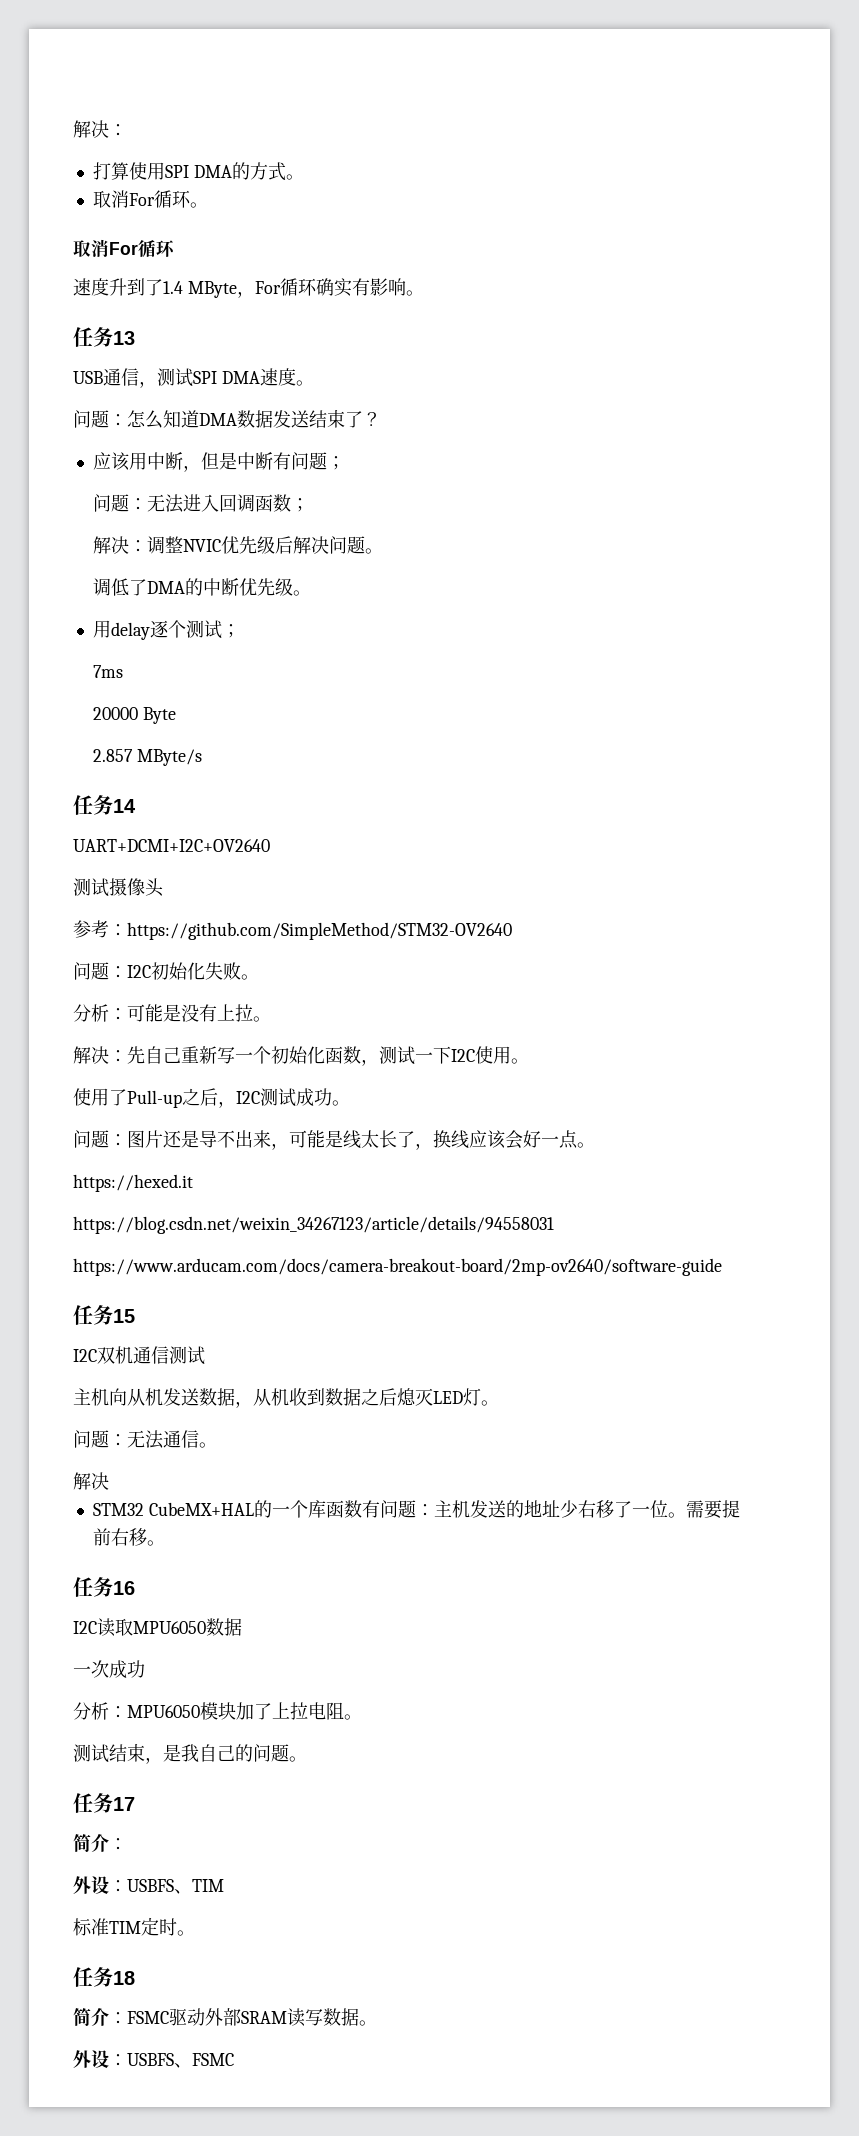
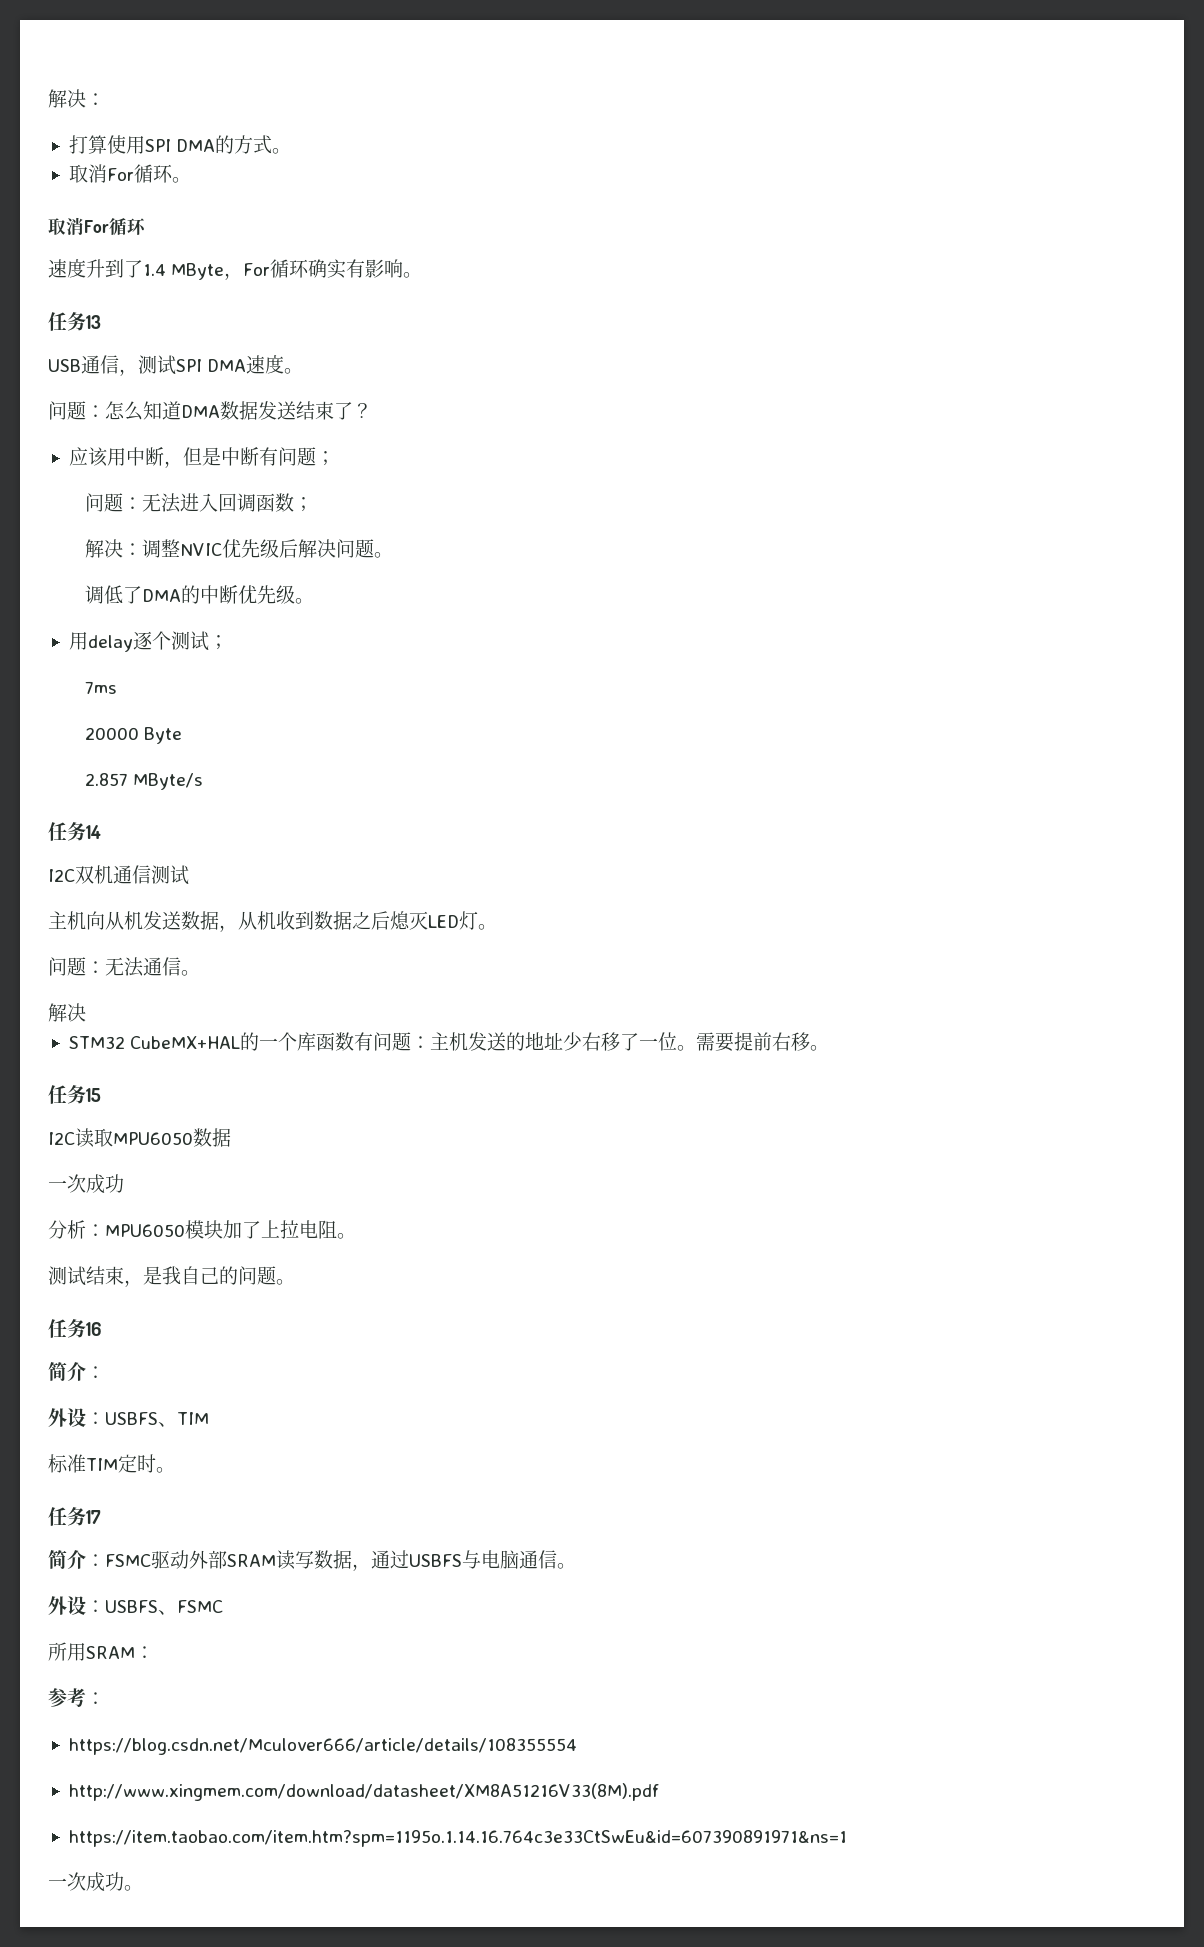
[73,839,270,852] [73,878,164,897] [73,920,512,940] [73,962,259,980] [73,1004,271,1022] [73,1046,529,1066] [73,1088,350,1108] [73,1130,595,1150] [73,1174,193,1192] [73,1216,554,1234] [73,1258,722,1276] [73,1305,135,1325] // UART+DCMI+I2C+OV2640 // 测试摄像头 // 参考：https://github.com/SimpleMethod/STM32-OV2640 // 问题：I2C初始化失败。 // 分析：可能是没有上拉。 // 解决：先自己重新写一个初始化函数，测试一下I2C使用。 // 使用了Pull-up之后，I2C测试成功。 // 问题：图片还是导不出来，可能是线太长了，换线应该会好一点。 // https://hexed.it // https://blog.csdn.net/weixin_34267123/article/details/94558031 // https://www.arducam.com/docs/camera-breakout-board/2mp-ov2640/software-guide // 任务15 -> (101, 832) none
[113,1581,135,1595] 16 -> [86,1088,101,1102] 15
[113,1797,135,1811] 17 -> [86,1322,101,1336] 16
[113,1971,135,1985] 18 -> [86,1510,101,1524] 17
(359, 2017) none -> [352,1550,557,1571] ，通过USBFS与电脑通信
(234, 2059) none -> [48,1642,154,1661] [48,1688,105,1707] [68,1738,577,1755] [68,1783,659,1801] [68,1830,847,1847] [48,1872,143,1892] // 所用SRAM： // 参考： // https://blog.csdn.net/Mculover666/article/details/108355554 // http://www.xingmem.com/download/datasheet/XM8A51216V33(8M).pdf // https://item.taobao.com/item.htm?spm=1195o.1.14.16.764c3e33CtSwEu&id=607390891971&ns=1 // 一次成功。

